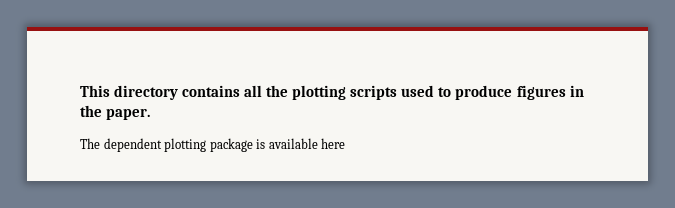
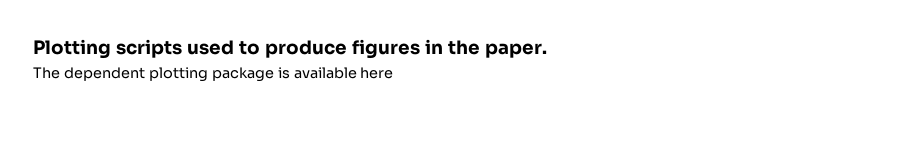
[80,85,347,100] This directory contains all the plotting -> [33,39,111,59] Plotting

